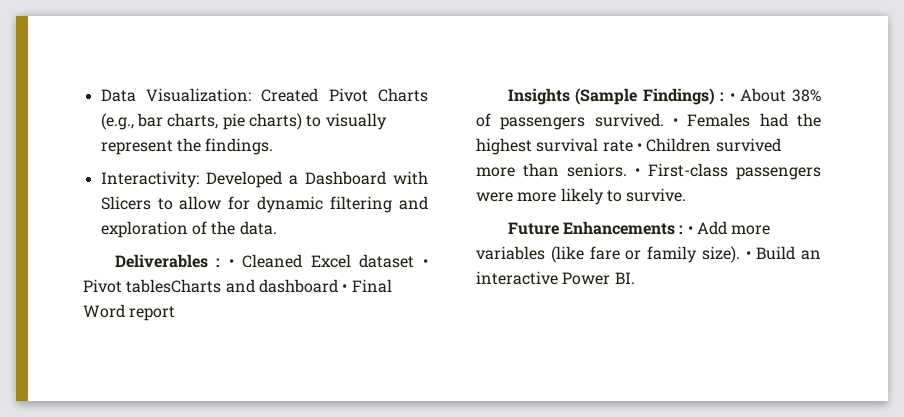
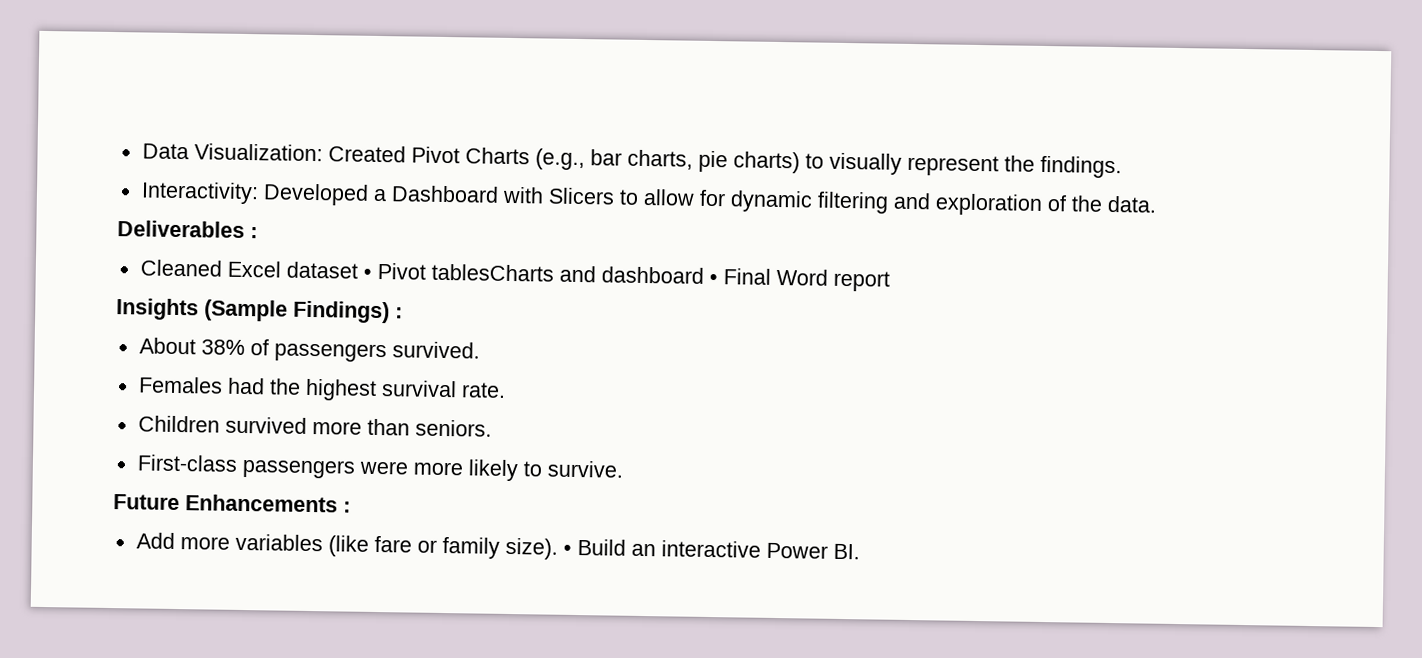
[228,259,234,267] • -> (258, 233) //
[729,93,735,101] • -> (403, 313) //
[673,118,678,126] • -> (480, 350) //
[602,140,642,152] rate • -> [460,382,506,398] rate. //
[635,168,640,176] • -> (492, 428) //
[687,226,693,234] • -> (351, 507) //

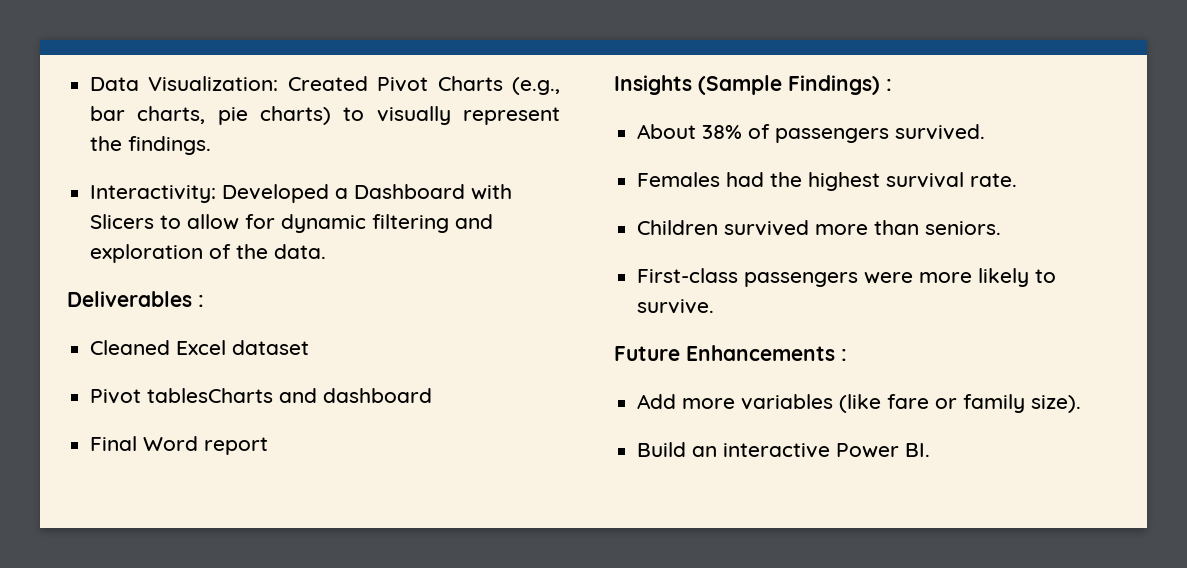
[362,268,372,279] • -> (310, 347) //
[708,273,718,285] • -> (433, 395) //
[562,544,572,555] • -> (1082, 404) //

